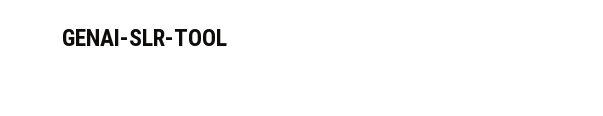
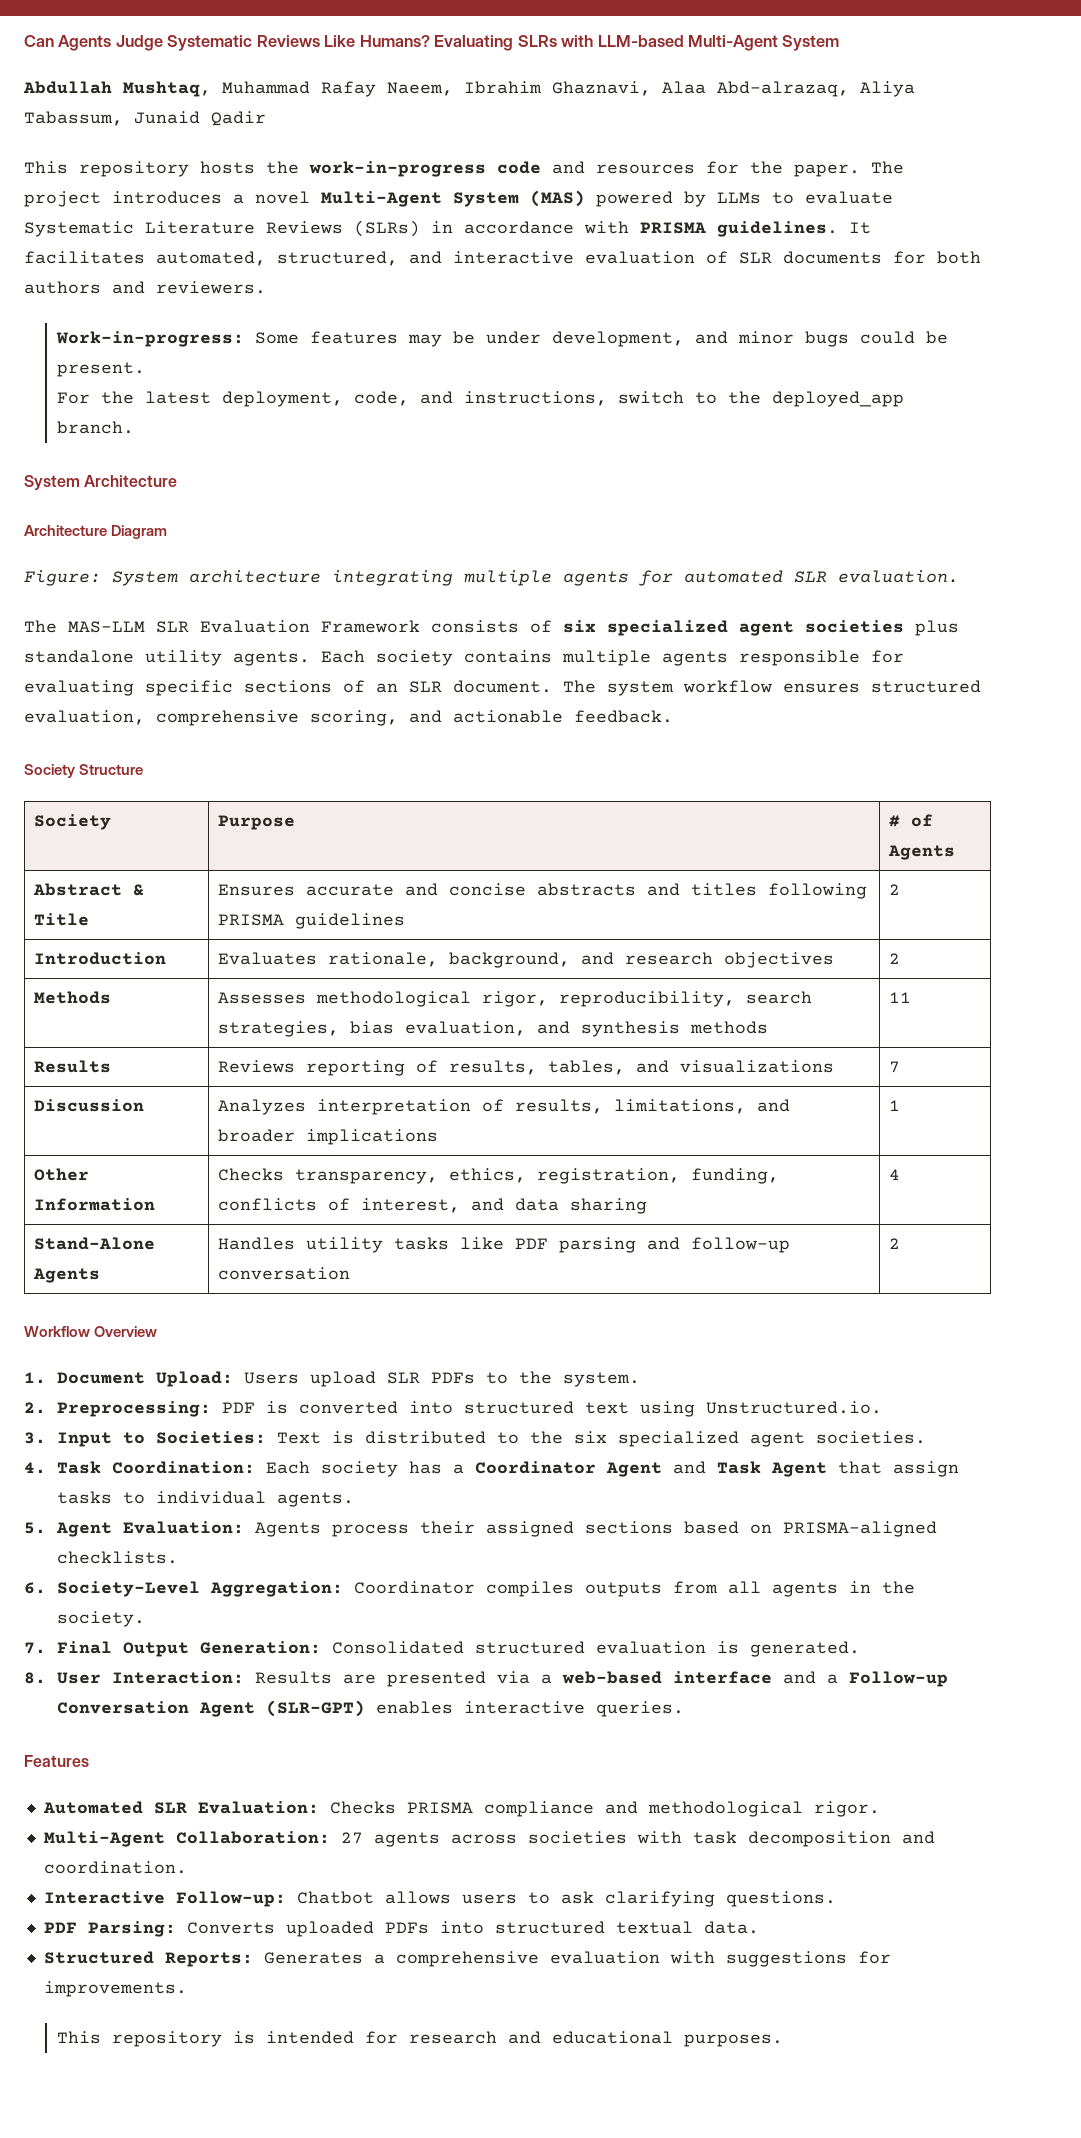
[62,29,227,46] GENAI-SLR-TOOL -> [24,35,840,51] [23,81,915,97] [24,111,266,126] [24,161,904,177] [24,190,893,207] [24,220,871,237] [24,251,981,266] [24,281,266,294] [56,331,949,347] [57,362,146,377] [57,391,905,407] [57,421,135,434] [24,475,178,490] [24,525,168,539] [24,570,959,586] [24,620,959,636] [24,650,904,666] [24,680,981,696] [24,710,673,726] [24,764,144,778] [34,814,112,830] [218,815,296,830] [889,814,934,827] [888,845,956,860] [33,883,145,896] [34,913,90,926] [218,883,868,899] [218,913,406,929] [889,884,901,895] [34,952,167,965] [218,952,835,968] [889,953,901,964] [34,991,112,1004] [218,991,813,1007] [218,1021,769,1037] [889,992,912,1003] [34,1060,112,1073] [218,1060,835,1076] [889,1061,901,1073] [34,1099,145,1112] [218,1099,791,1115] [218,1129,439,1145] [889,1100,901,1111] [34,1168,90,1181] [34,1198,156,1211] [218,1168,780,1184] [218,1198,648,1214] [889,1169,901,1180] [34,1237,156,1250] [33,1268,101,1283] [218,1237,791,1253] [218,1267,351,1280] [889,1238,901,1249] [24,1326,158,1337] [24,1371,641,1387] [24,1401,883,1417] [24,1431,927,1447] [24,1461,960,1477] [57,1491,355,1507] [24,1521,938,1537] [57,1551,179,1564] [24,1581,916,1597] [57,1611,146,1627] [24,1641,861,1657] [24,1671,949,1687] [57,1700,685,1717] [24,1755,89,1767] [42,1801,880,1817] [43,1831,935,1847] [43,1861,187,1874] [43,1891,836,1907] [43,1921,759,1937] [43,1951,891,1967] [43,1981,187,1997] [57,2031,784,2047] Can Agents Judge Systematic Reviews Like Humans? Evaluating SLRs with LLM-based Multi-Agent System // Abdullah Mushtaq, Muhammad Rafay Naeem, Ibrahim Ghaznavi, Alaa Abd-alrazaq, Aliya Tabassum, Junaid Qadir // This repository hosts the work-in-progress code and resources for the paper. The project introduces a novel Multi-Agent System (MAS) powered by LLMs to evaluate Systematic Literature Reviews (SLRs) in accordance with PRISMA guidelines. It facilitates automated, structured, and interactive evaluation of SLR documents for both authors and reviewers. // Work-in-progress: Some features may be under development, and minor bugs could be present. // For the latest deployment, code, and instructions, switch to the deployed_app branch. // System Architecture // Architecture Diagram // Figure: System architecture integrating multiple agents for automated SLR evaluation. // The MAS-LLM SLR Evaluation Framework consists of six specialized agent societies plus standalone utility agents. Each society contains multiple agents responsible for evaluating specific sections of an SLR document. The system workflow ensures structured evaluation, comprehensive scoring, and actionable feedback. // Society Structure // Society | Purpose | # of Agents // Abstract & Title | Ensures accurate and concise abstracts and titles following PRISMA guidelines | 2 // Introduction | Evaluates rationale, background, and research objectives | 2 // Methods | Assesses methodological rigor, reproducibility, search strategies, bias evaluation, and synthesis methods | 11 // Results | Reviews reporting of results, tables, and visualizations | 7 // Discussion | Analyzes interpretation of results, limitations, and broader implications | 1 // Other Information | Checks transparency, ethics, registration, funding, conflicts of interest, and data sharing | 4 // Stand-Alone Agents | Handles utility tasks like PDF parsing and follow-up conversation | 2 // Workflow Overview // 1. Document Upload: Users upload SLR PDFs to the system. // 2. Preprocessing: PDF is converted into structured text using Unstructured.io. // 3. Input to Societies: Text is distributed to the six specialized agent societies. // 4. Task Coordination: Each society has a Coordinator Agent and Task Agent that assign tasks to individual agents. // 5. Agent Evaluation: Agents process their assigned sections based on PRISMA-aligned checklists. // 6. Society-Level Aggregation: Coordinator compiles outputs from all agents in the society. // 7. Final Output Generation: Consolidated structured evaluation is generated. // 8. User Interaction: Results are presented via a web-based interface and a Follow-up Conversation Agent (SLR-GPT) enables interactive queries. // Features // Automated SLR Evaluation: Checks PRISMA compliance and methodological rigor. // Multi-Agent Collaboration: 27 agents across societies with task decomposition and coordination. // Interactive Follow-up: Chatbot allows users to ask clarifying questions. // PDF Parsing: Converts uploaded PDFs into structured textual data. // Structured Reports: Generates a comprehensive evaluation with suggestions for improvements. // This repository is intended for research and educational purposes.

